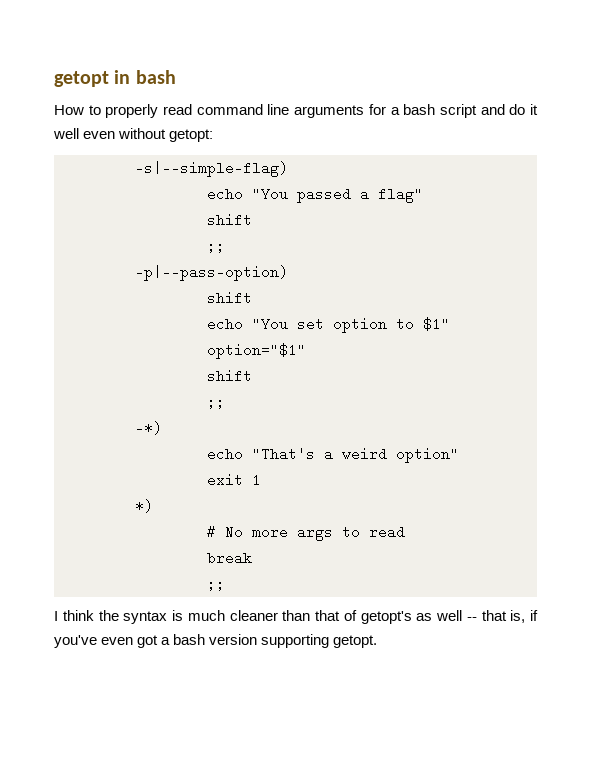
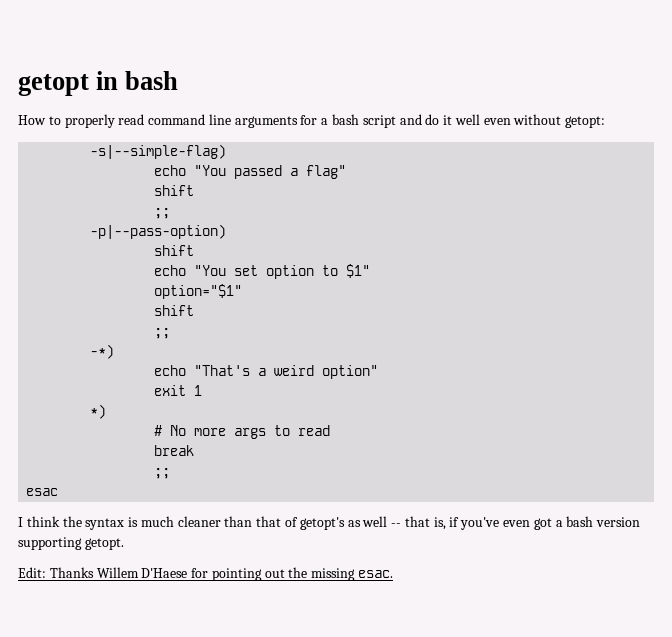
(225, 584) none -> [26,488,59,496] // esac
(378, 641) none -> [18,567,394,581] // Edit: Thanks Willem D'Haese for pointing out the missing esac.

